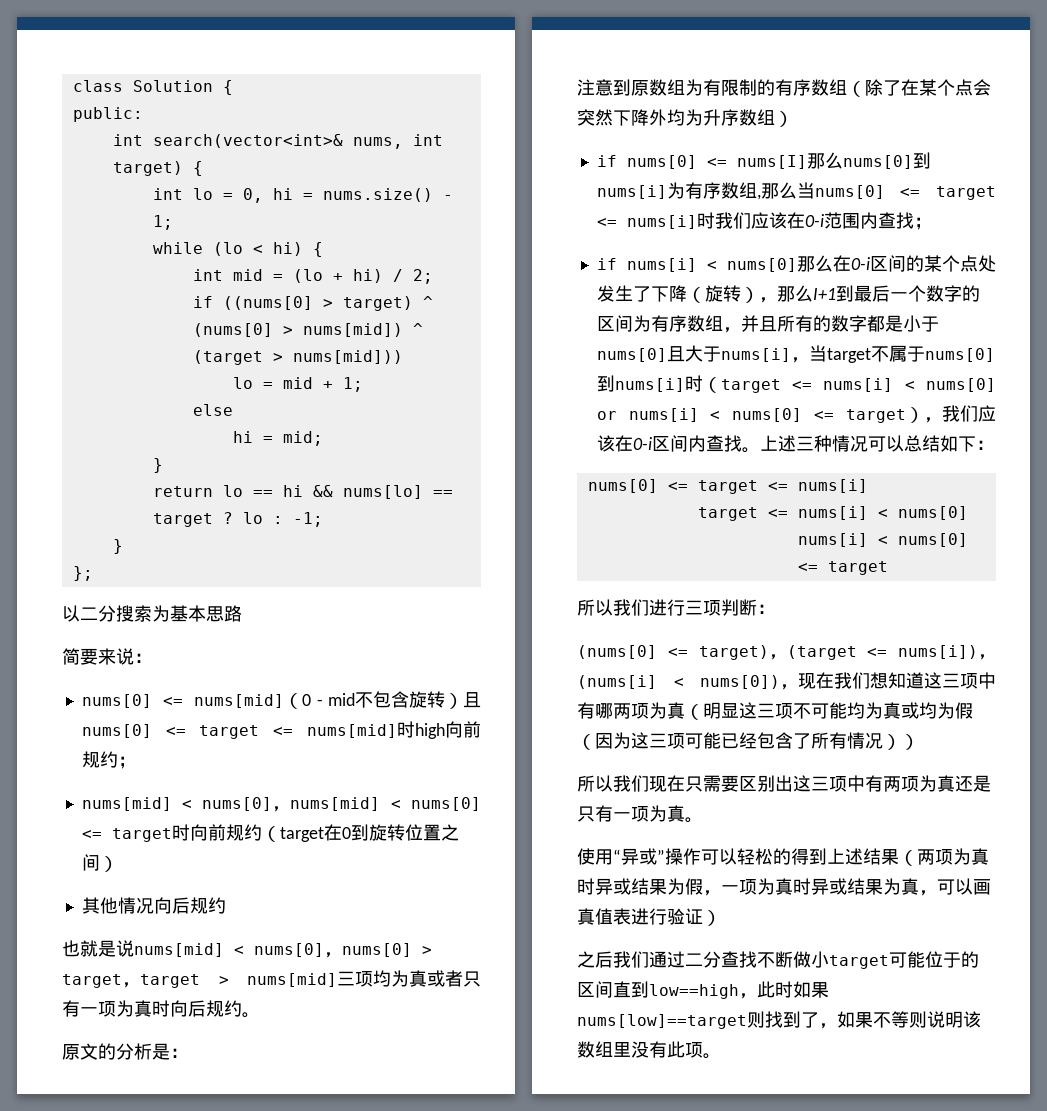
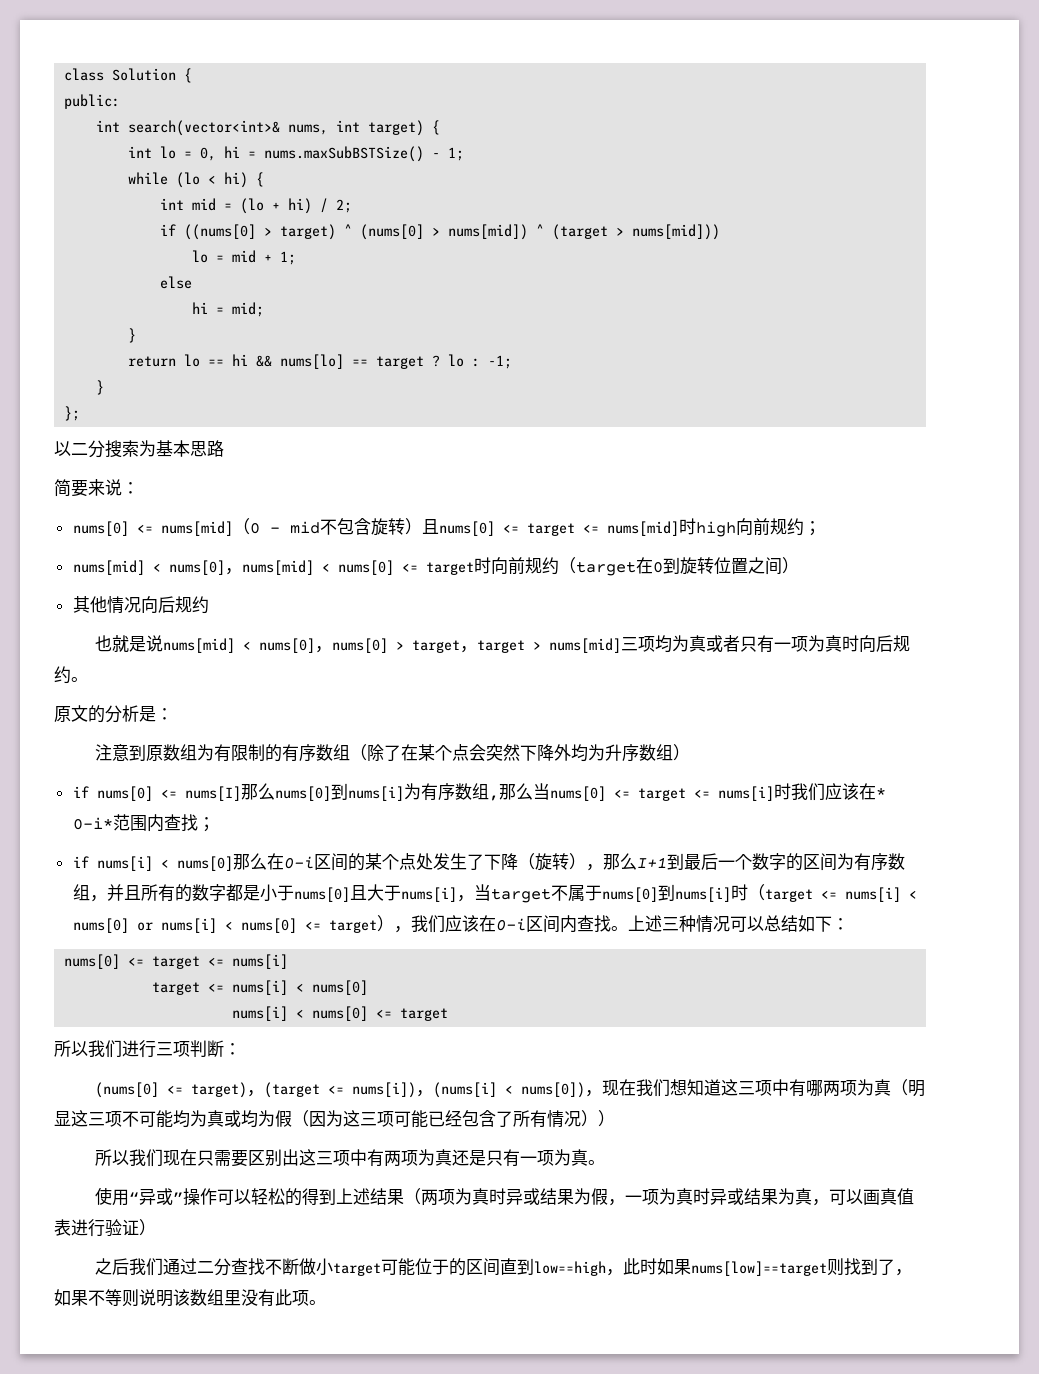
[322,188,433,202] nums.size() -> [264,146,425,162] nums.maxSubBSTSize()
[804,214,824,227] 0-i -> [875,787,886,798] [72,817,113,830] * 0-i*

